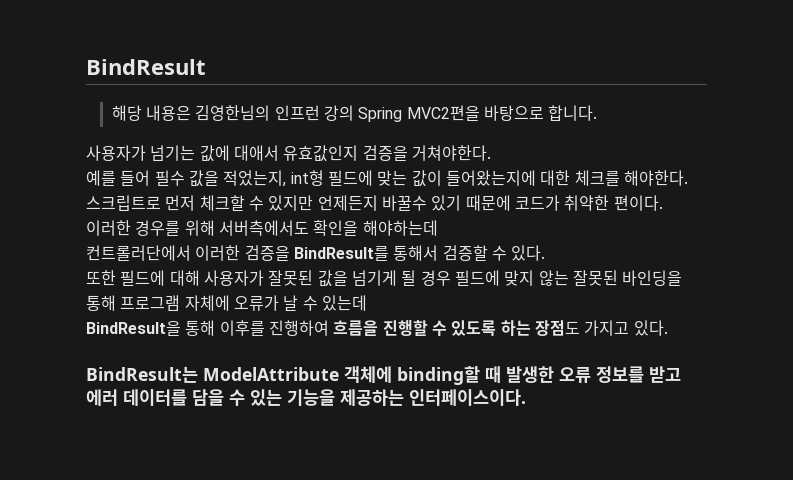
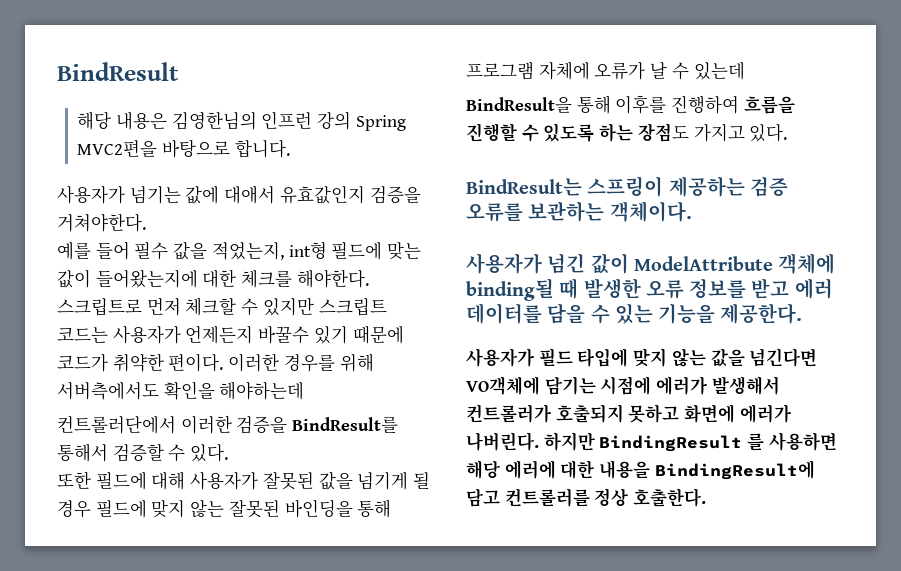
(314, 203) none -> [318,298,387,316] [57,325,181,344] 스크립트 코드는 사용자가
(198, 374) none -> [587,176,788,197] [466,201,692,222] [466,253,629,274] 스프링이 제공하는 검증 오류를 보관하는 객체이다. // 사용자가 넘긴 값이
[397,366,480,385] binding할 -> [466,278,554,301] binding될
[340,389,526,406] 제공하는 인터페이스이다. -> [720,303,803,324] [466,348,818,367] [466,376,780,395] [466,404,791,423] [466,432,837,452] [466,460,815,480] [466,488,707,507] 제공한다. // 사용자가 필드 타입에 맞지 않는 값을 넘긴다면 VO객체에 담기는 시점에 에러가 발생해서 컨트롤러가 호출되지 못하고 화면에 에러가 나버린다. 하지만 BindingResult 를 사용하면 해당 에러에 대한 내용을 BindingResult에 담고 컨트롤러를 정상 호출한다.

